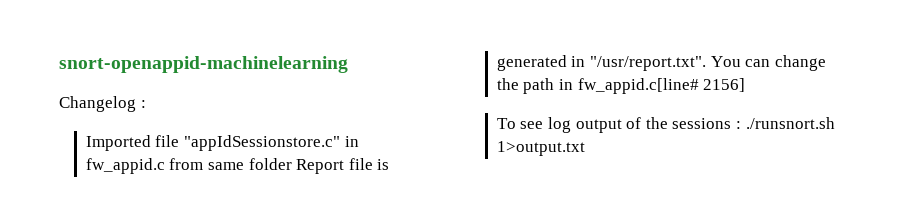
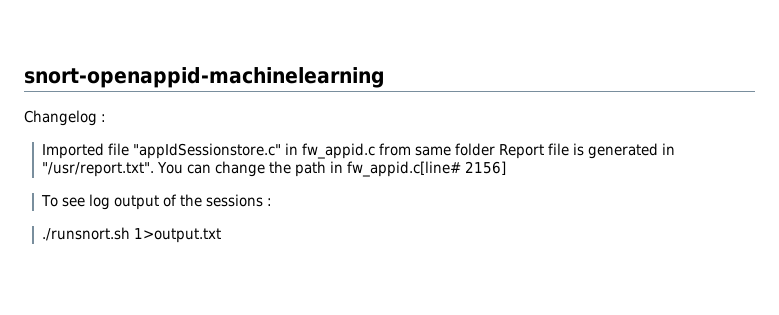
(741, 125) none -> (272, 202) //

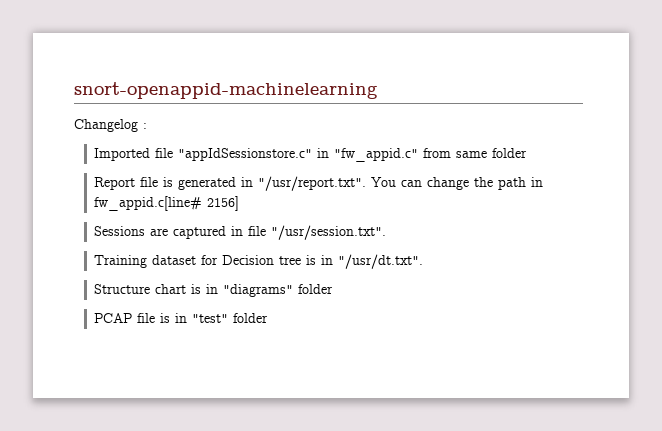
[301,143,375,159] fw_appid.c -> [334,148,419,162] "fw_appid.c"
(495, 149) none -> (528, 153) //
[40,194,272,210] [41,227,221,243] To see log output of the sessions : // ./runsnort.sh 1>output.txt -> [94,225,387,240] [94,254,424,269] [94,284,334,297] [94,313,269,323] Sessions are captured in file "/usr/session.txt". // Training dataset for Decision tree is in "/usr/dt.txt". // Structure chart is in "diagrams" folder // PCAP file is in "test" folder

